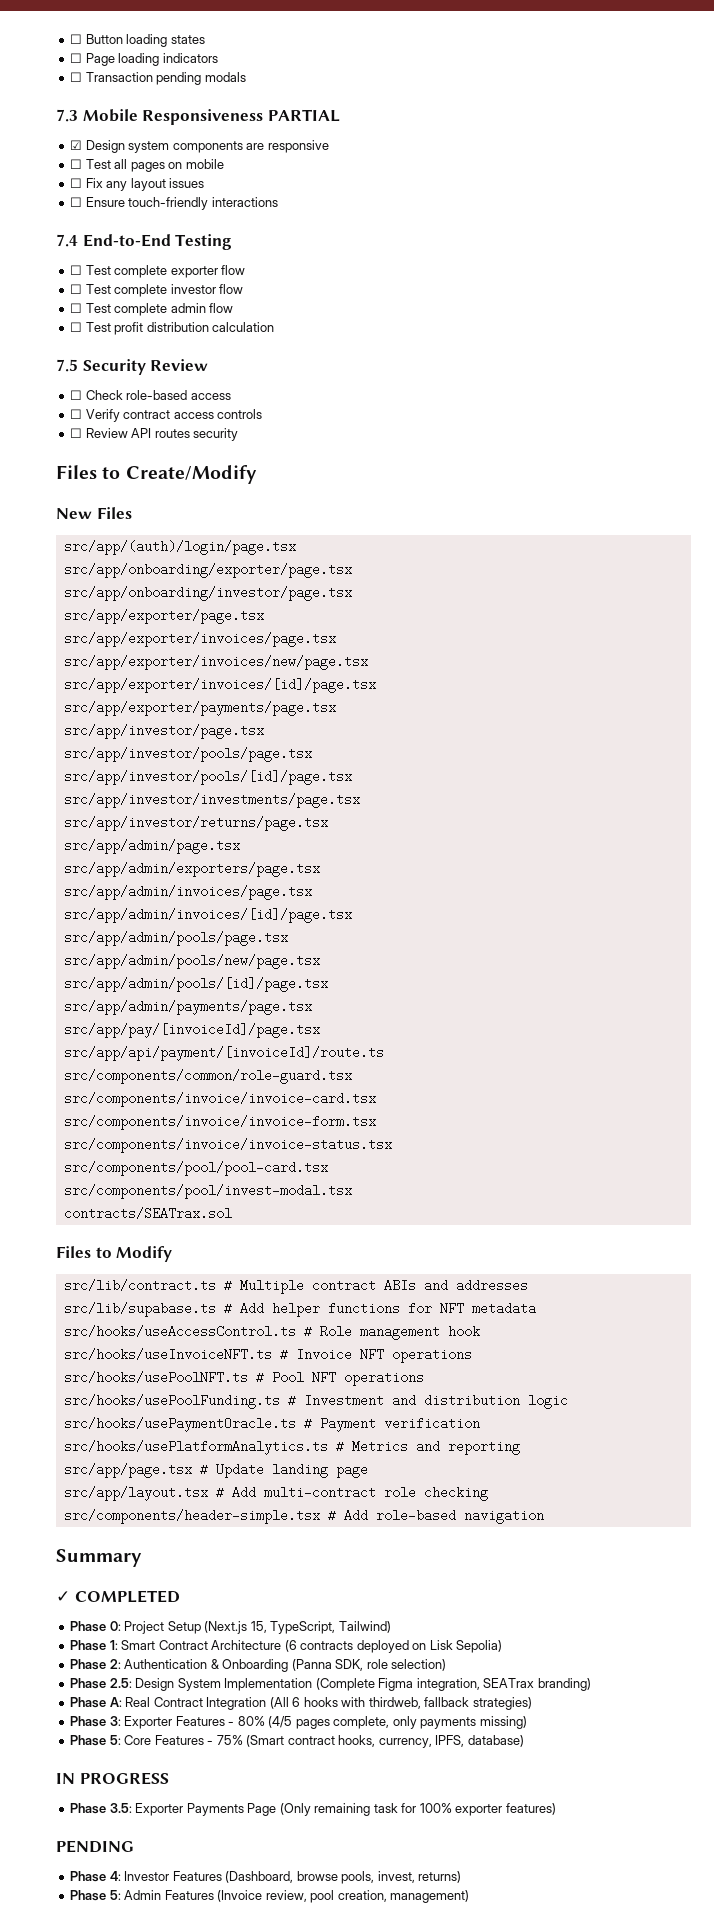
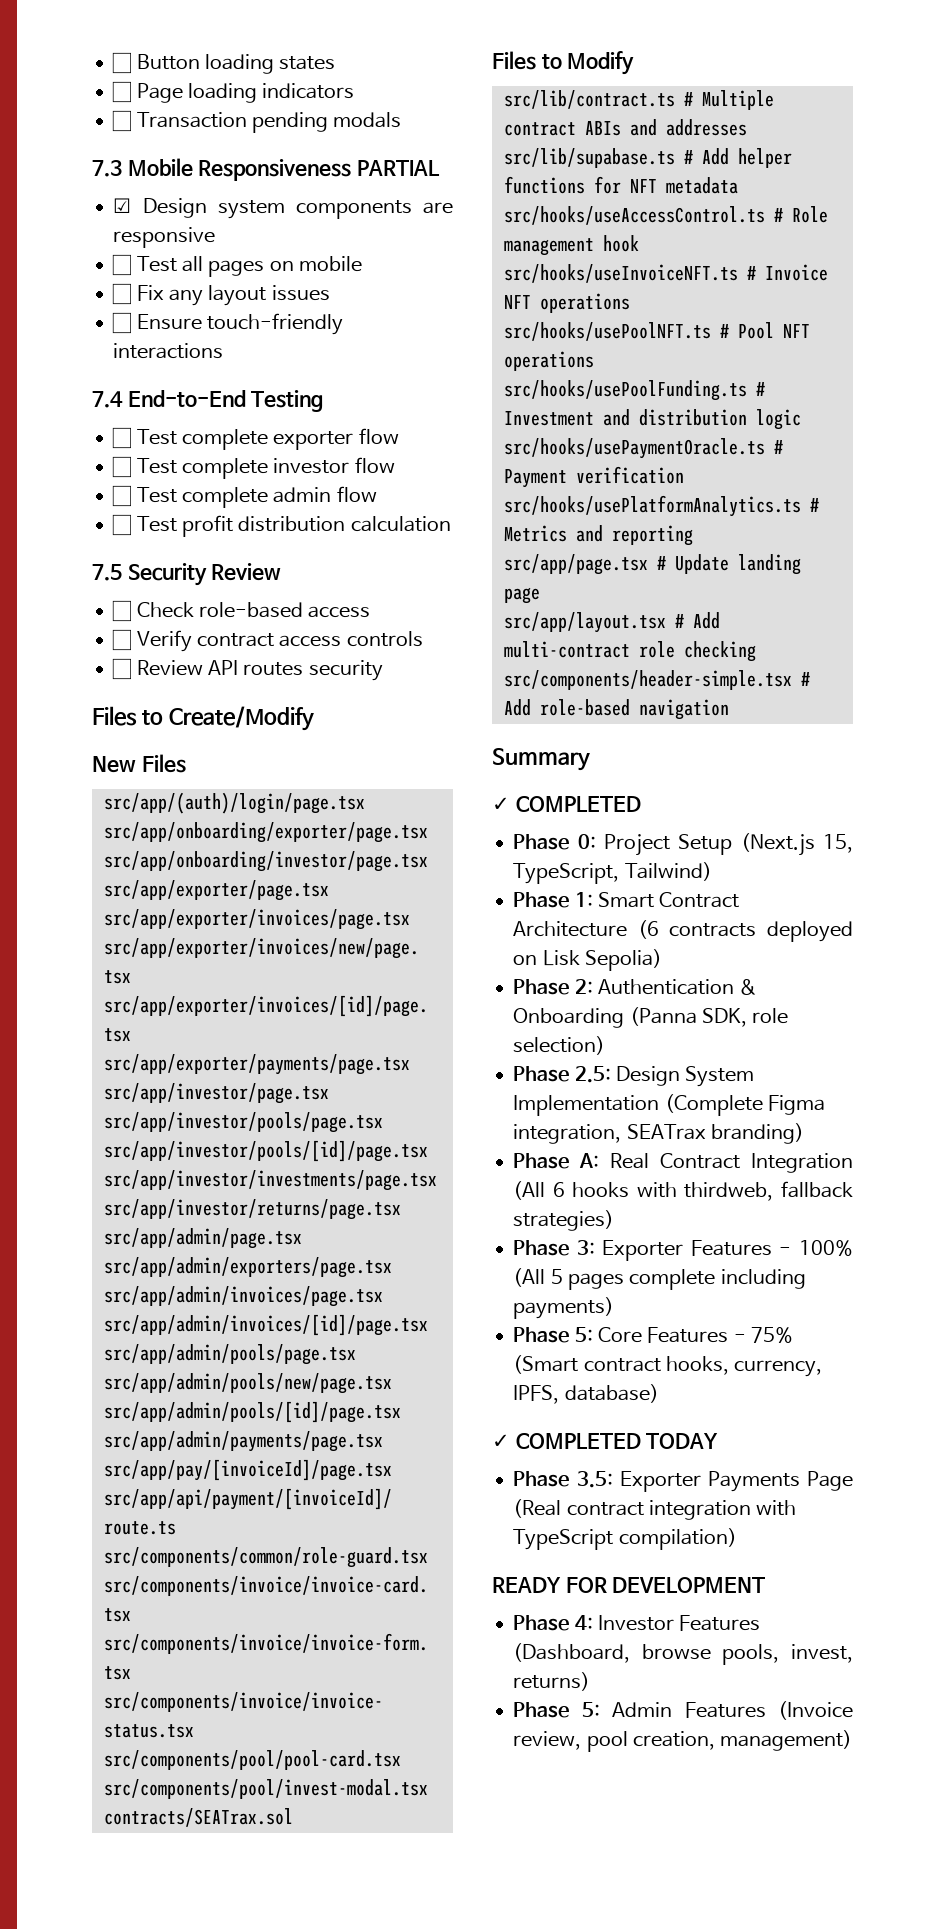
[237,1716,527,1729] 80% (4/5 pages complete, only payments missing) -> [799,1240,853,1256] [513,1268,806,1290] [513,1297,615,1319] 100% (All 5 pages complete including payments)
[56,1772,169,1785] IN PROGRESS -> [492,1433,719,1449] ✓ COMPLETED TODAY
[279,1803,556,1816] [56,1840,134,1853] (Only remaining task for 100% exporter features) // PENDING -> [513,1499,797,1520] [513,1528,737,1550] [492,1577,766,1593] (Real contract integration with TypeScript compilation) // READY FOR DEVELOPMENT

